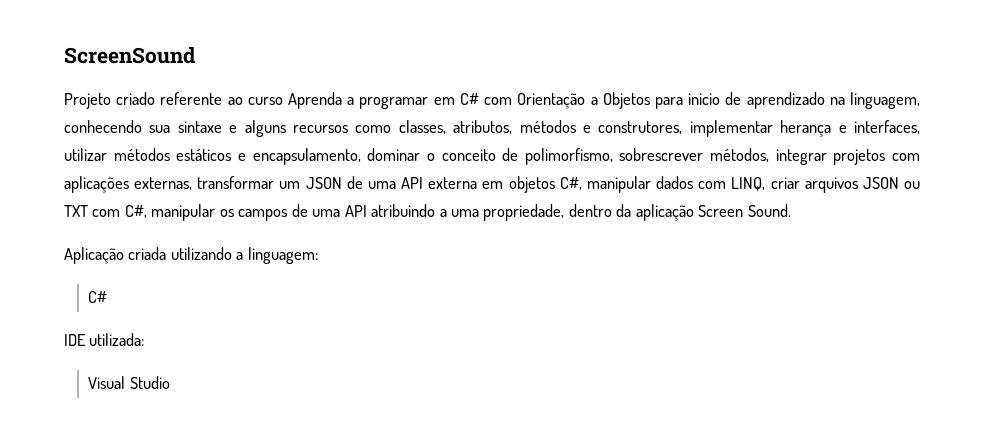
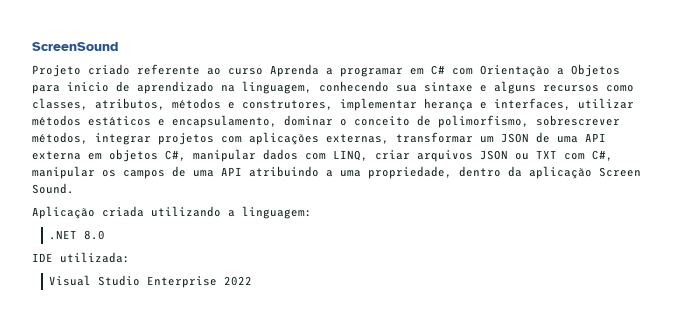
[88,291,108,303] C# -> [48,230,105,240] .NET 8.0
(170, 382) none -> [146,276,252,288] Enterprise 2022

